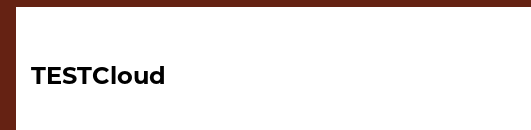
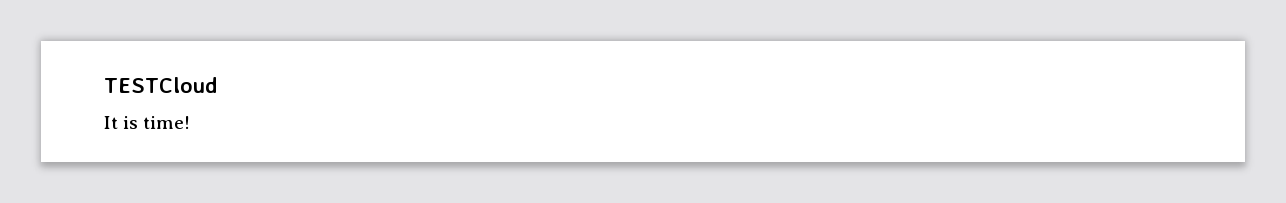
(166, 75) none -> [104,116,191,129] // It is time!

